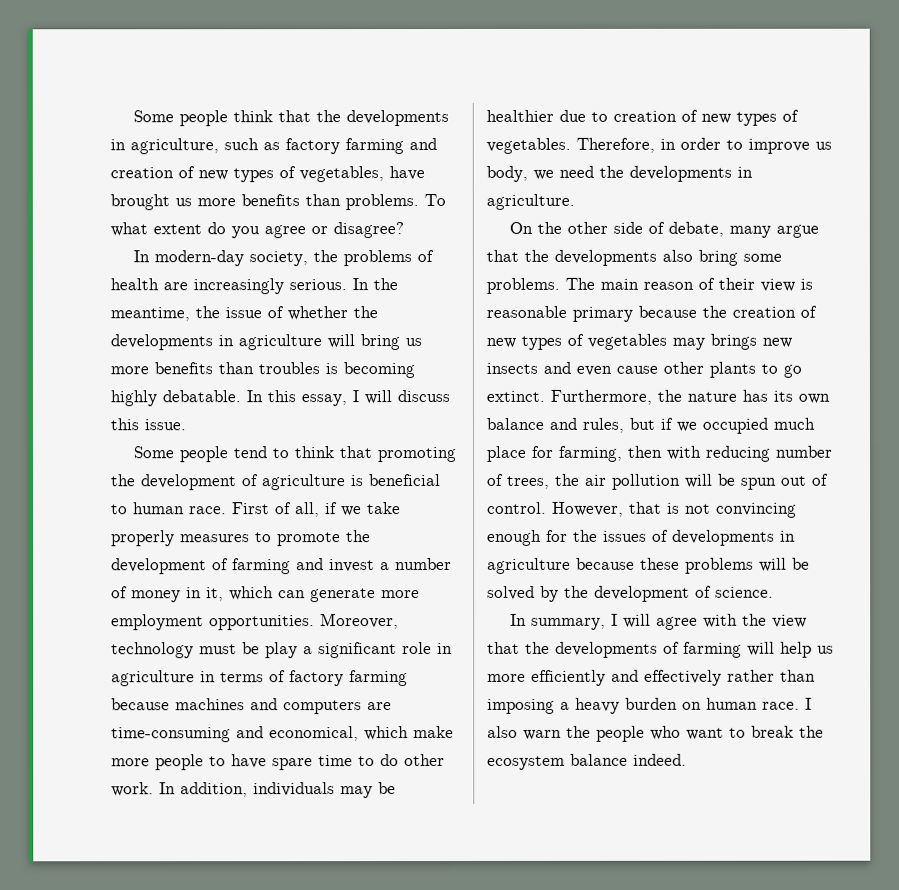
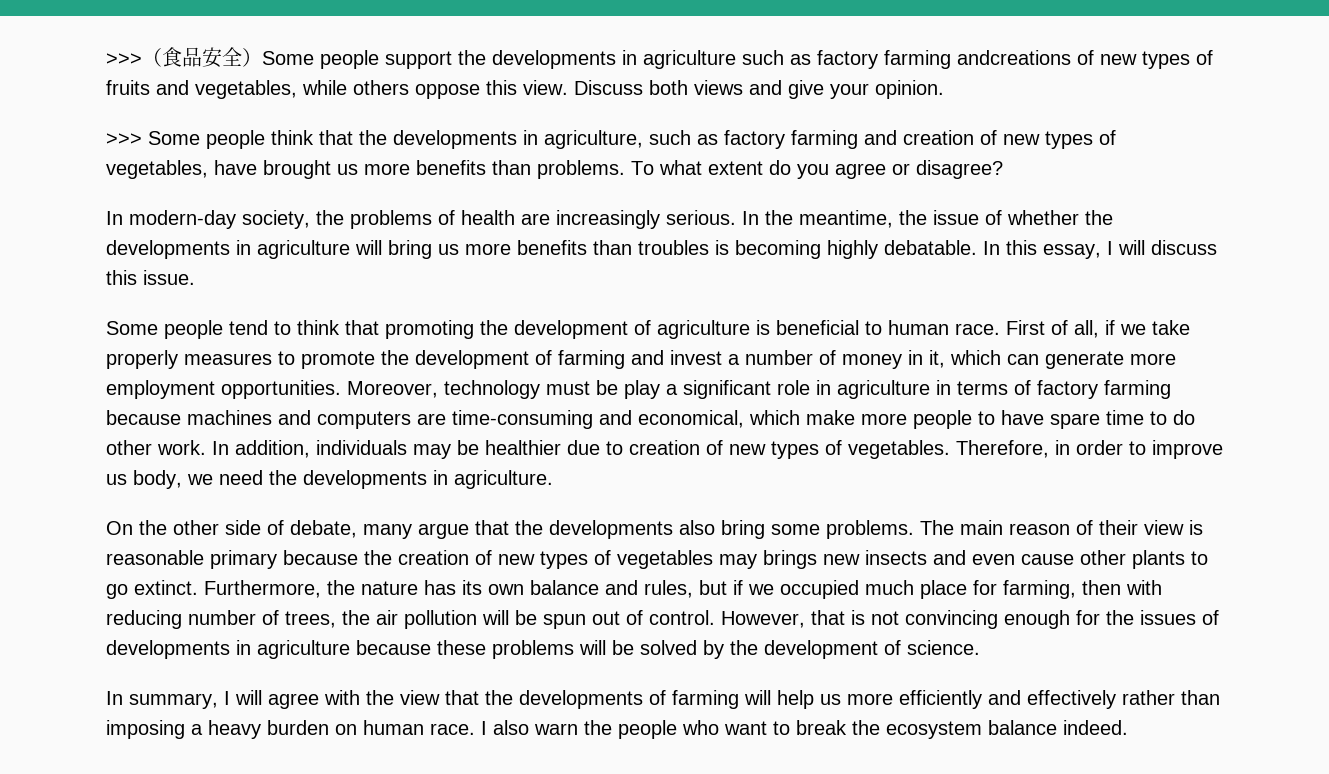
(133, 116) none -> [106,47,1213,69] [106,80,944,99] [106,133,142,145] >>>（食品安全）Some people support the developments in agriculture such as factory farming andcreations of new types of fruits and vegetables, while others oppose this view. Discuss both views and give your opinion. // >>>

